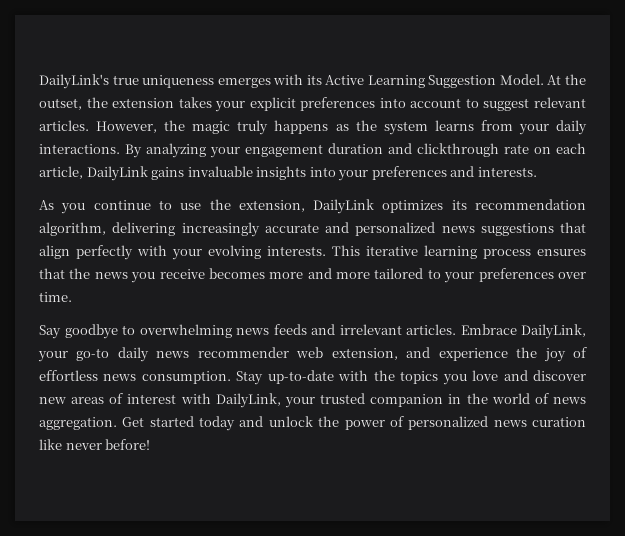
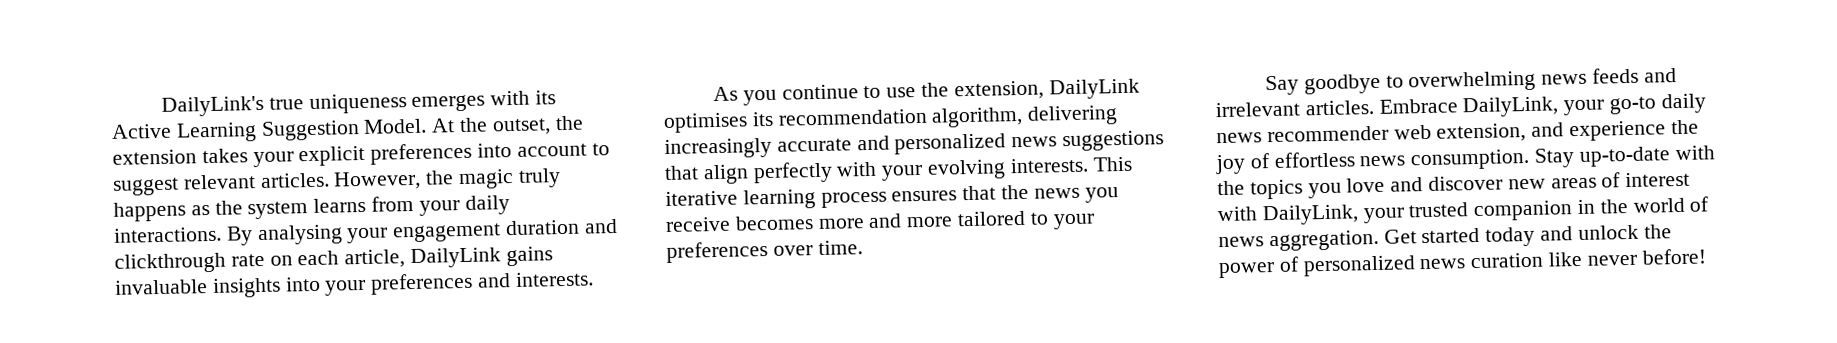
[146,143,206,158] analyzing -> [256,224,343,246] analysing
[382,200,444,213] optimizes -> [663,112,748,134] optimises

